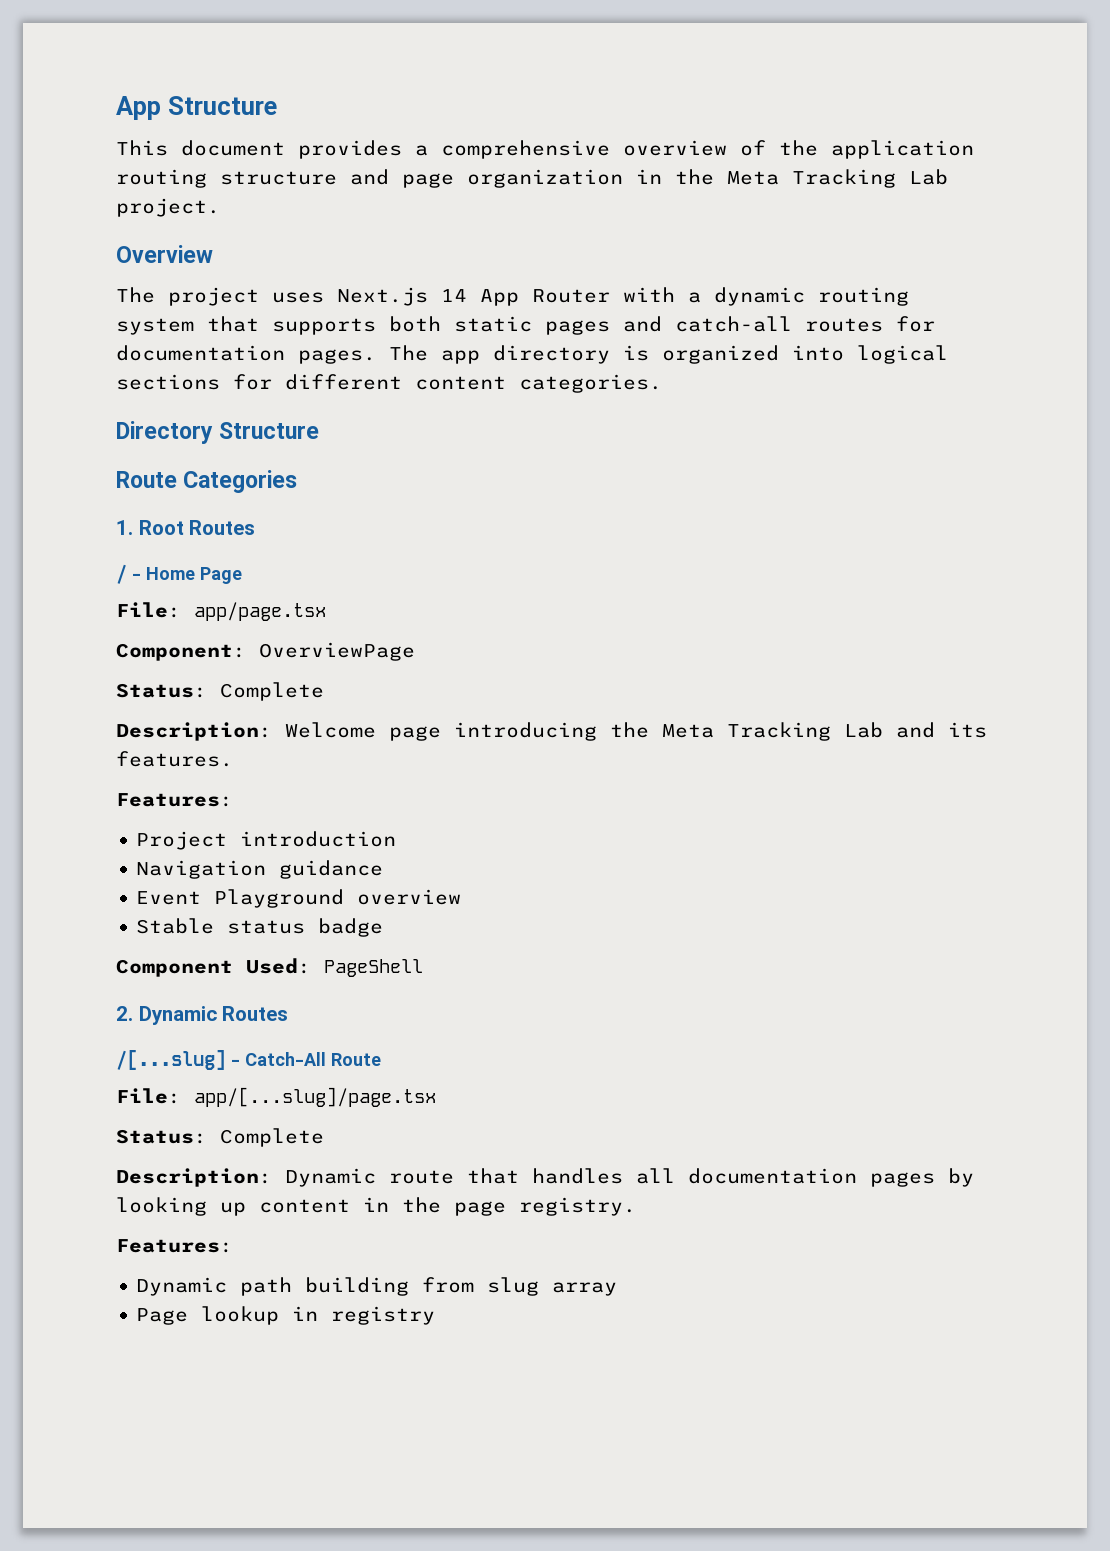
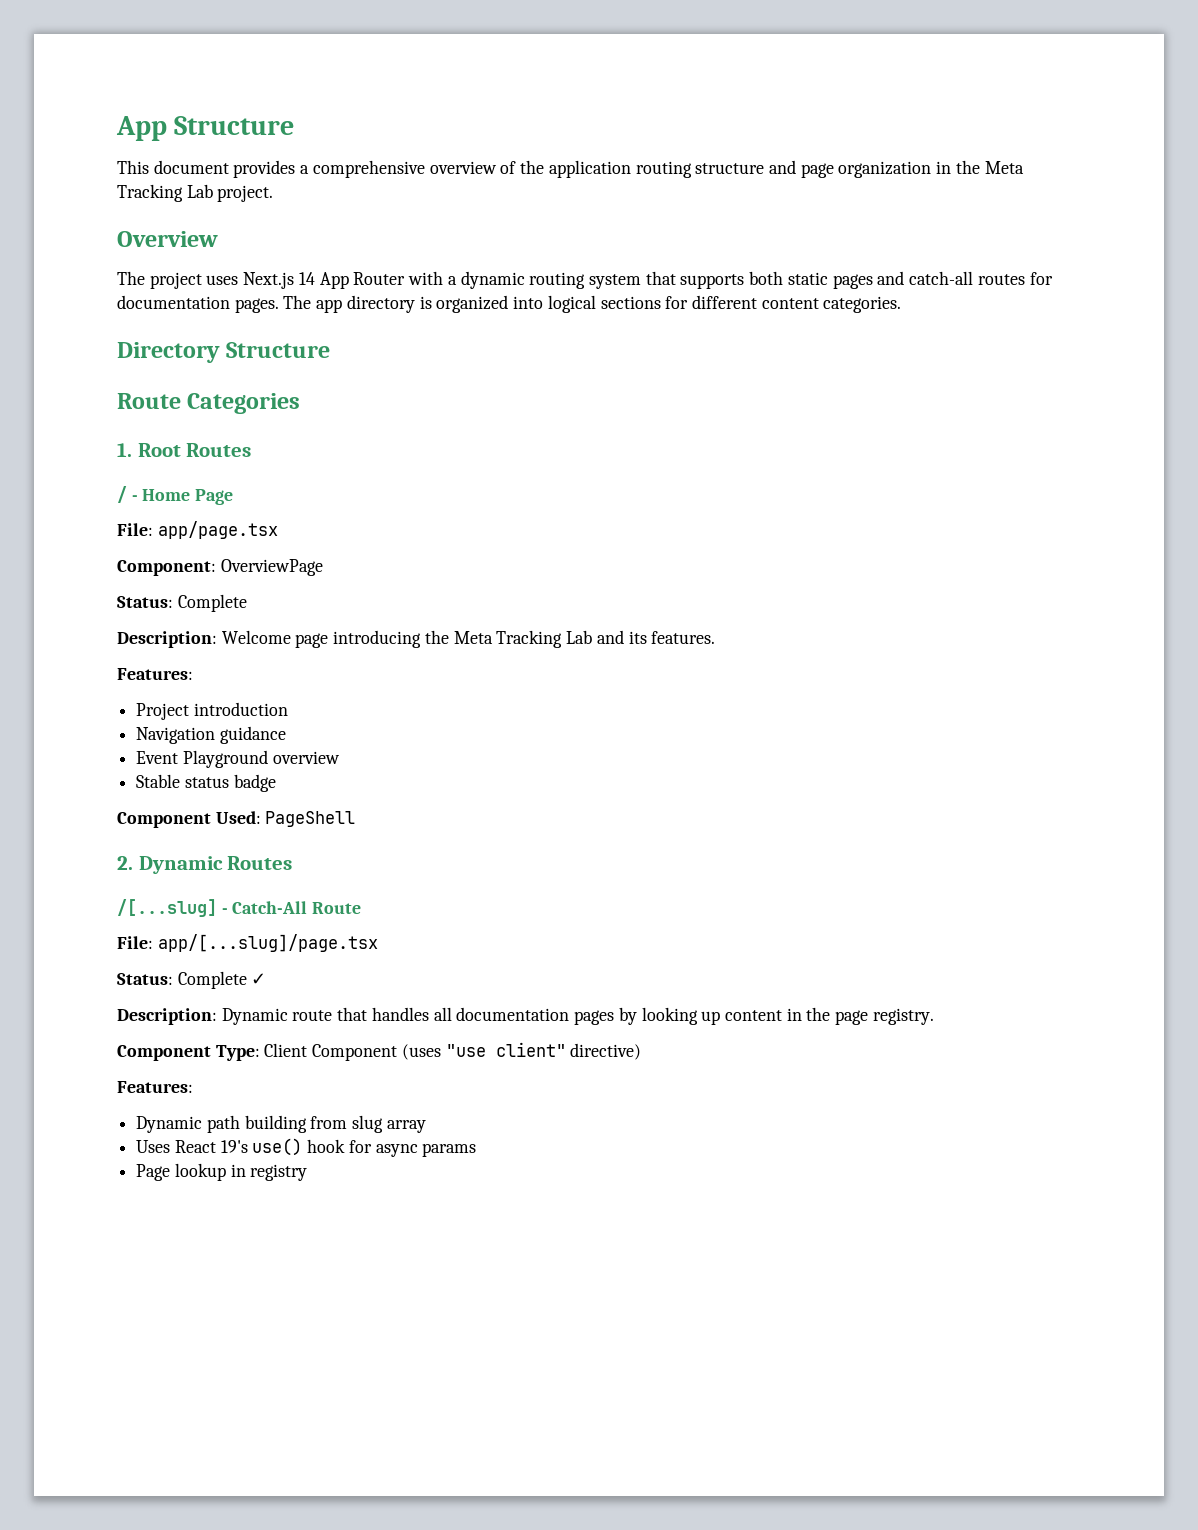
(324, 1137) none -> [251,973,267,985] ✓
(636, 1206) none -> [117,1042,642,1061] // Component Type: Client Component (uses "use client" directive)
(618, 1289) none -> [136,1138,477,1157] // Uses React 19's use() hook for async params

